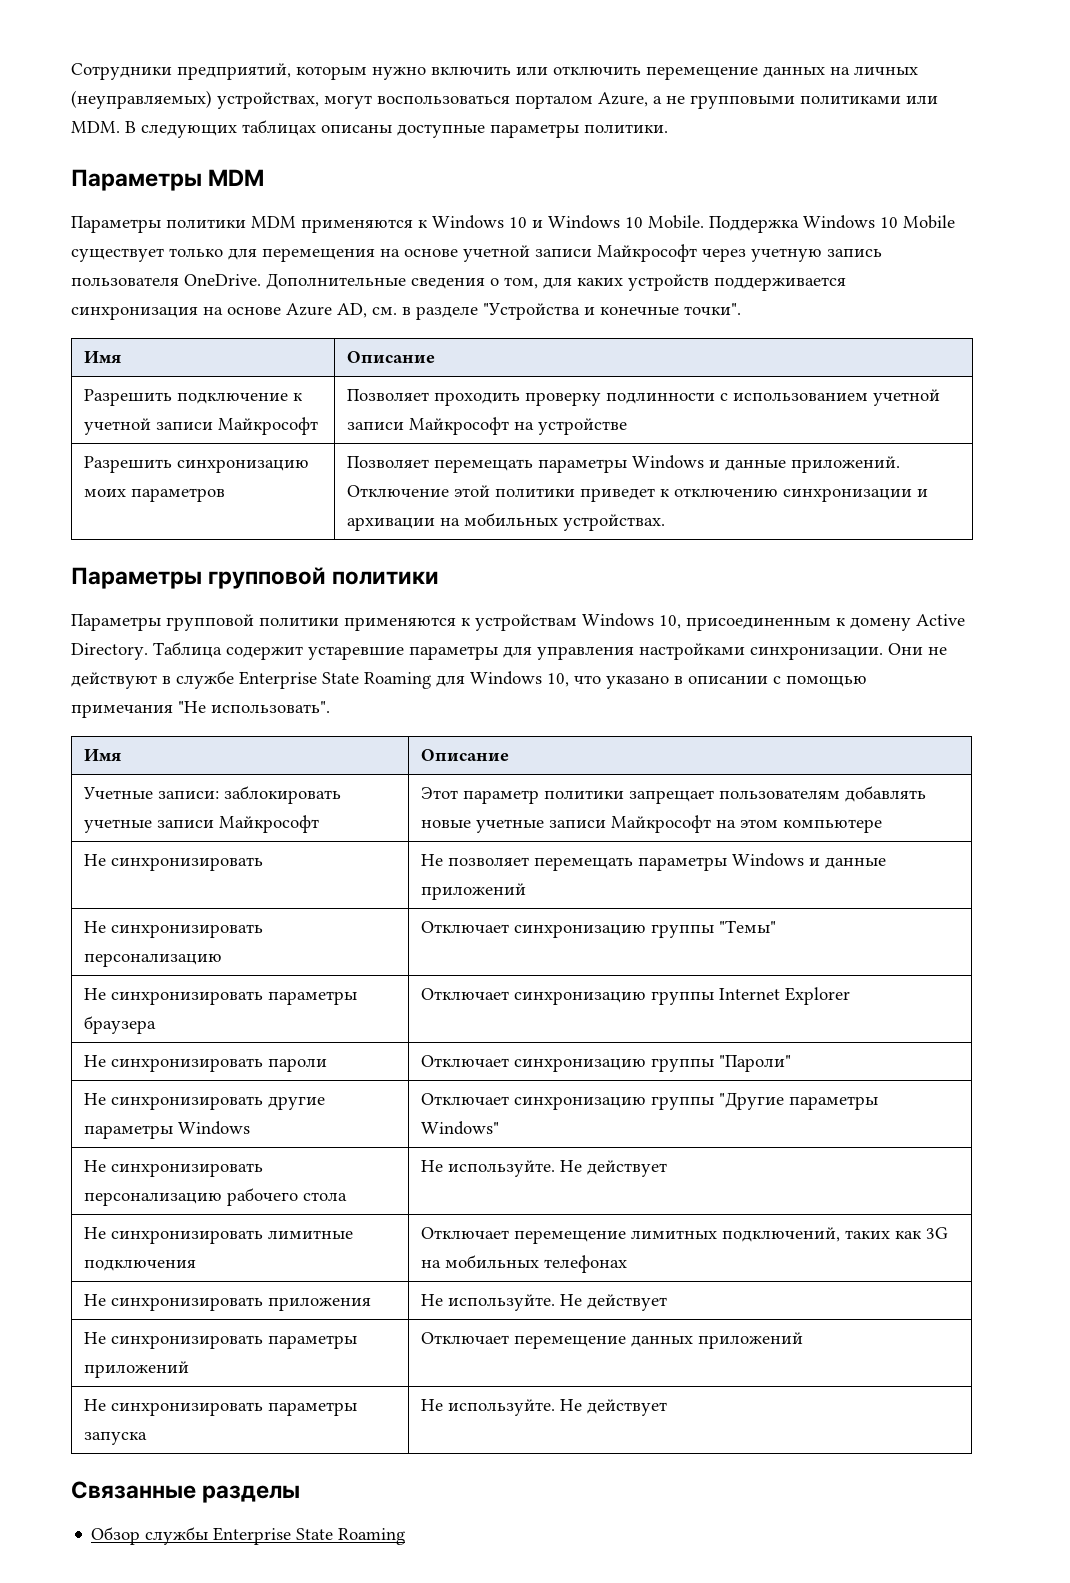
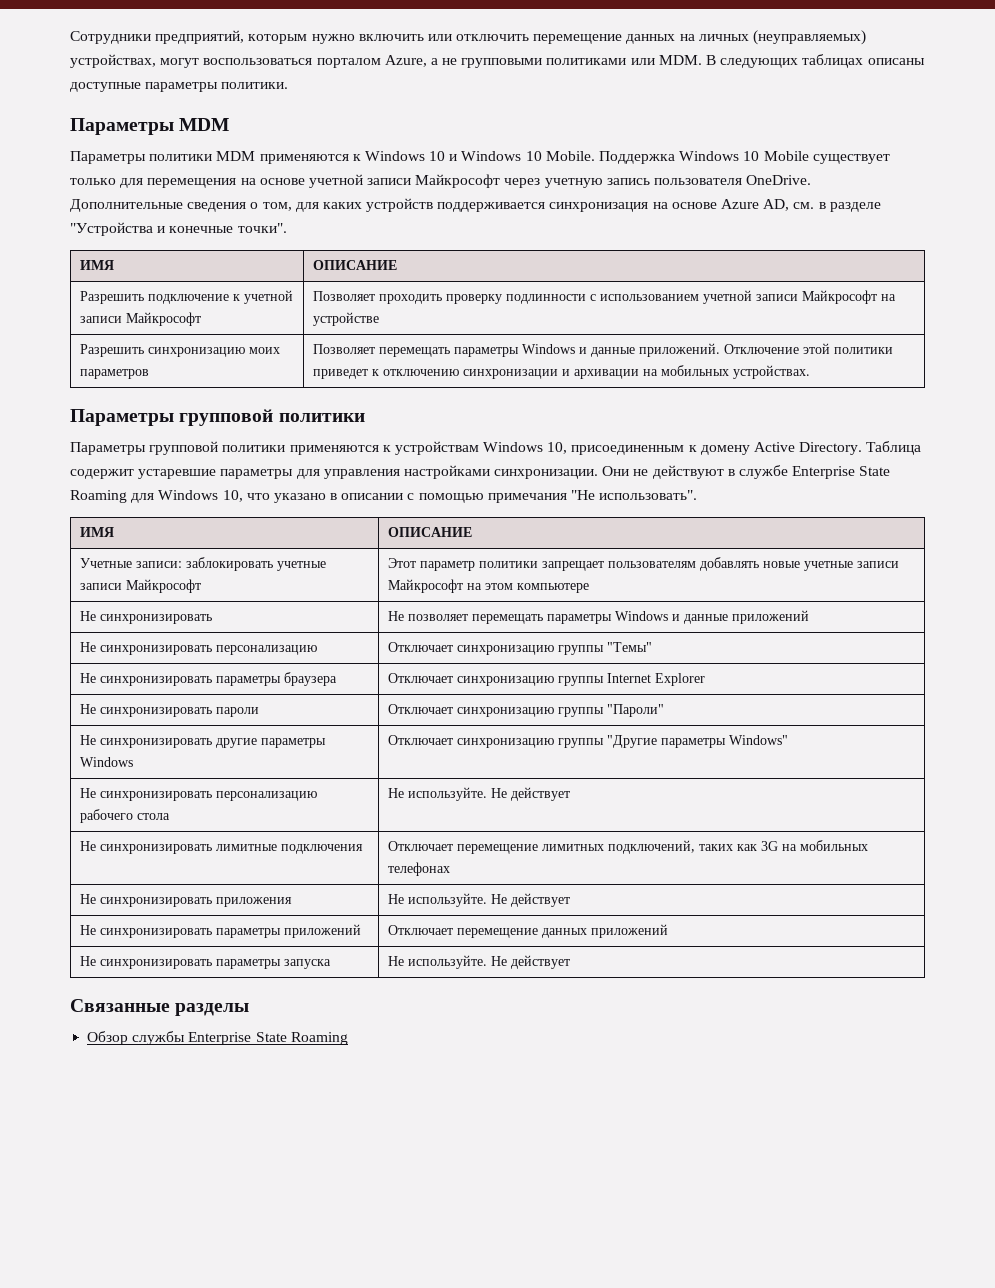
[83,351,122,363] [346,351,435,363] Имя | Описание -> [79,260,114,270] [312,260,397,270] ИМЯ | ОПИСАНИЕ
[83,749,122,761] [420,749,509,761] Имя | Описание -> [79,527,114,537] [387,527,472,537] ИМЯ | ОПИСАНИЕ

